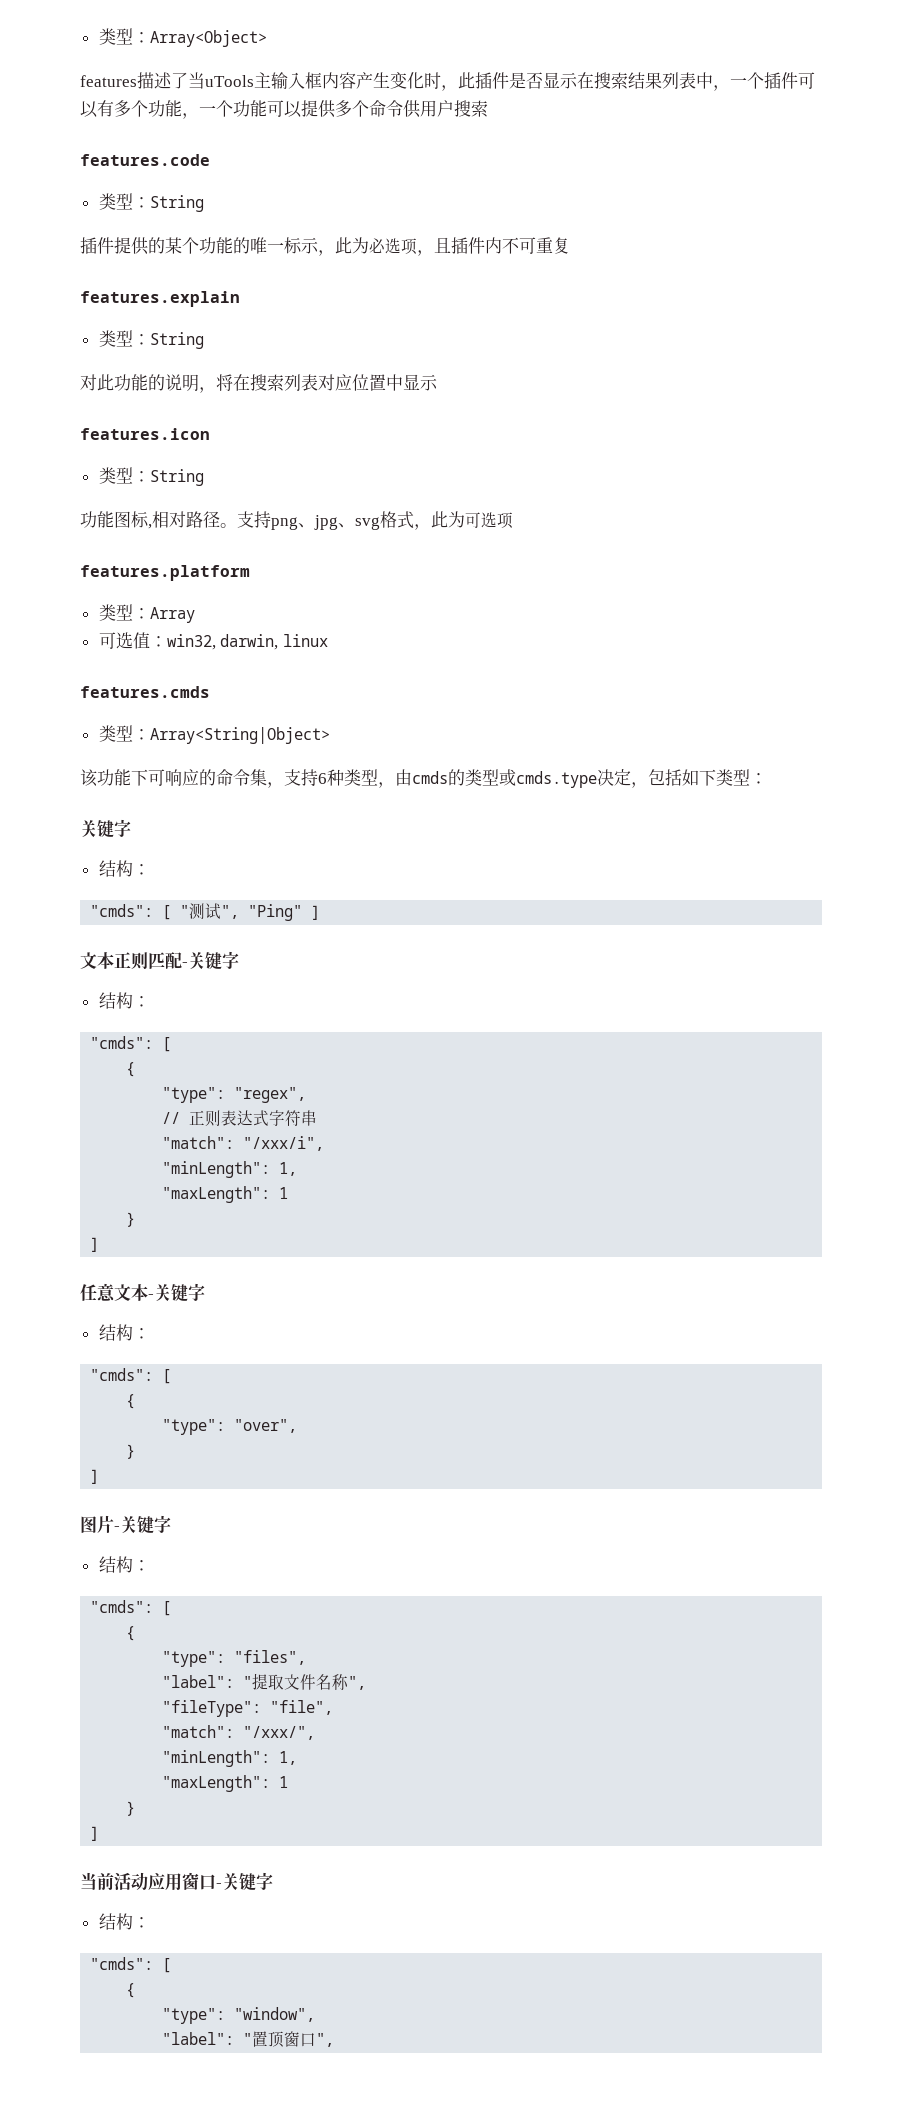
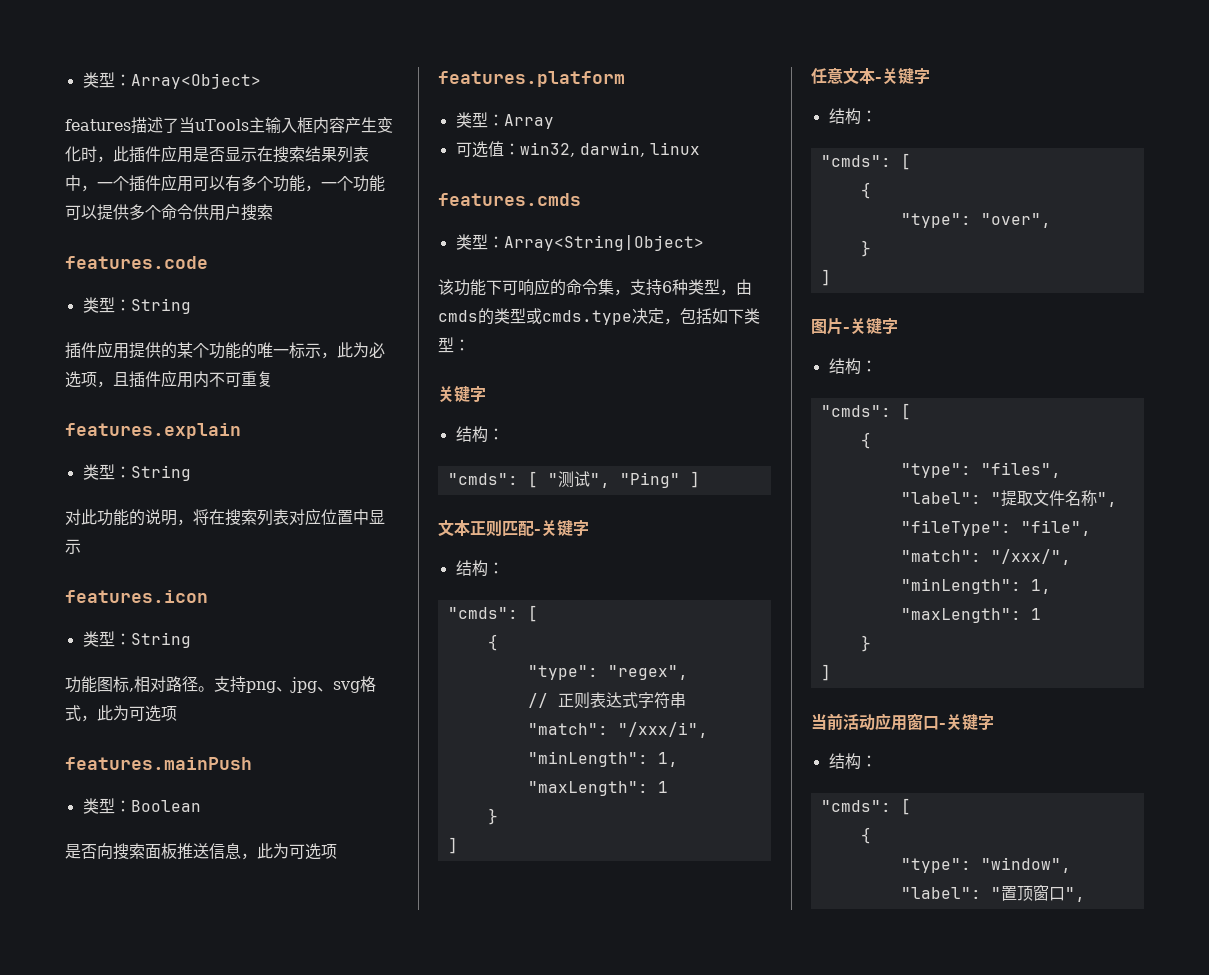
(509, 80) none -> [161,145,193,163] 应用
(798, 80) none -> [161,174,193,192] 应用
(114, 245) none -> [97,341,129,359] 应用
(485, 245) none -> [161,370,193,388] 应用
(513, 520) none -> [65,757,252,770] [82,798,201,814] [65,843,337,860] // features.mainPush // 类型：Boolean // 是否向搜索面板推送信息，此为可选项

